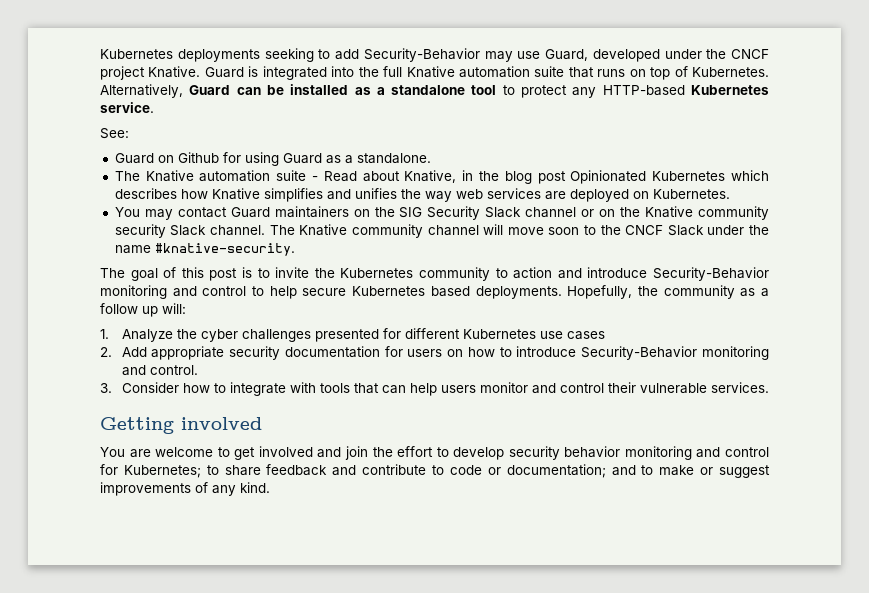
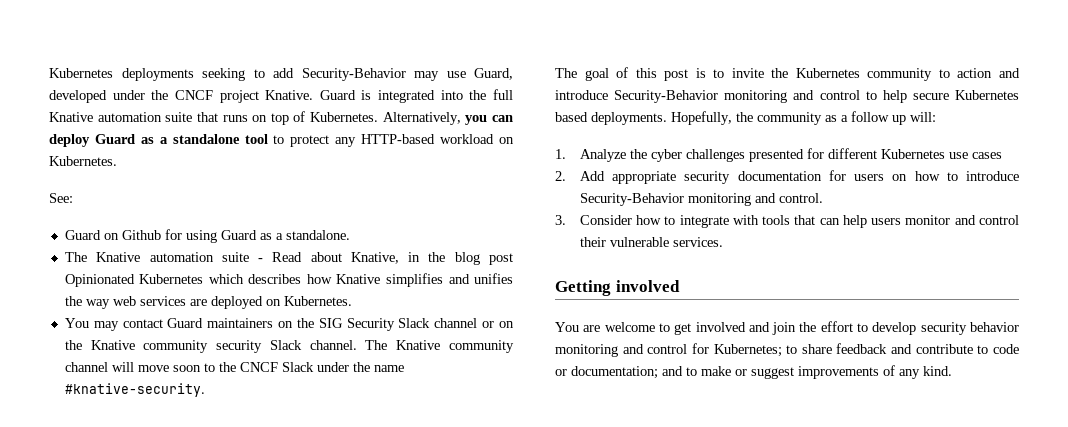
[189,84,349,95] Guard can be installed -> [465,115,513,125] [49,134,135,147] you can deploy Guard
[691,85,770,95] [100,102,154,113] Kubernetes service. -> [440,134,515,144] [49,156,117,166] workload on Kubernetes.

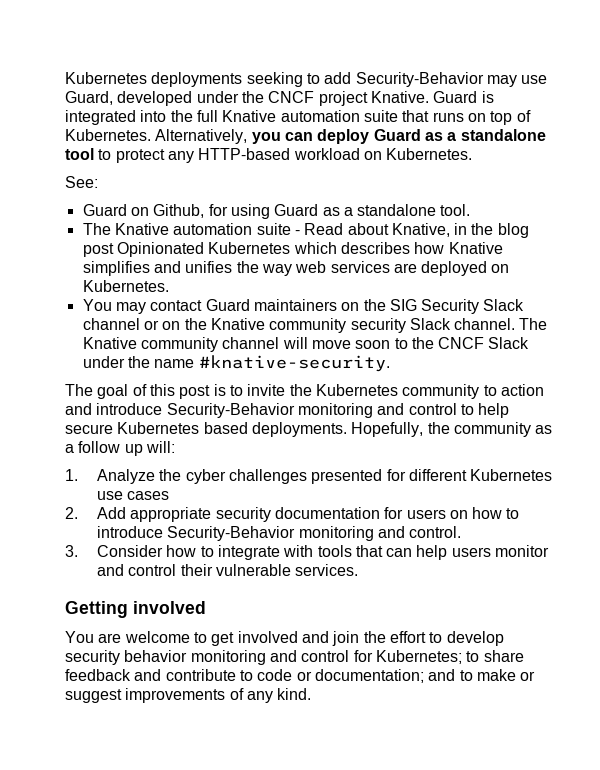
[121,230,161,240] Github -> [153,204,205,218] Github,
[285,230,350,240] standalone. -> [357,204,471,216] standalone tool.

